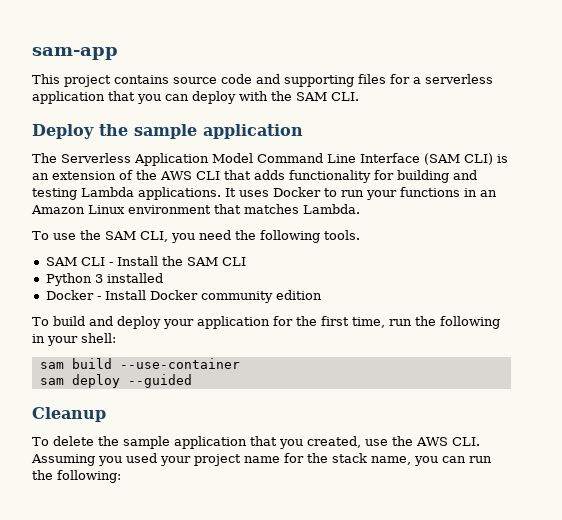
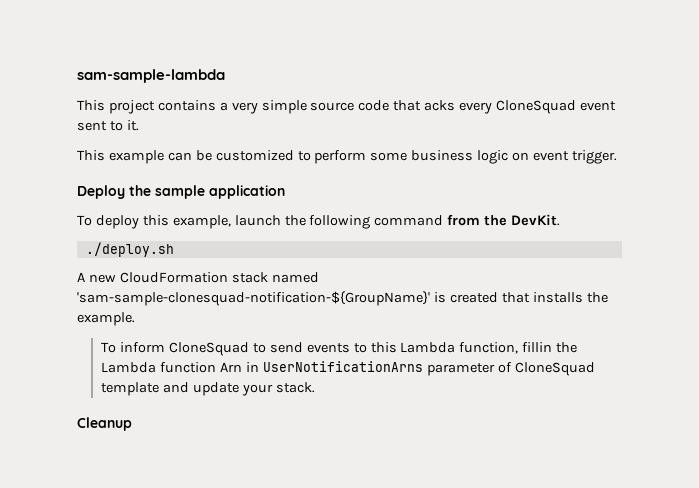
[32,47,118,60] sam-app -> [77,69,225,83] sam-sample-lambda
[173,74,493,87] [32,91,359,104] [32,124,303,139] [32,153,508,166] [32,170,477,183] [32,187,497,200] [31,204,360,214] [32,230,360,243] [45,256,246,266] [45,273,163,286] [45,290,322,303] [32,316,500,329] [32,333,116,346] [39,358,240,369] [39,374,192,388] [32,407,106,422] [32,436,480,449] [31,453,492,466] [32,470,121,483] source code and supporting files for a serverless application that you can deploy with the SAM CLI. // Deploy the sample application // The Serverless Application Model Command Line Interface (SAM CLI) is an extension of the AWS CLI that adds functionality for building and testing Lambda applications. It uses Docker to run your functions in an Amazon Linux environment that matches Lambda. // To use the SAM CLI, you need the following tools. // SAM CLI - Install the SAM CLI // Python 3 installed // Docker - Install Docker community edition // To build and deploy your application for the first time, run the following in your shell: // sam build --use-container // sam deploy --guided // Cleanup // To delete the sample application that you created, use the AWS CLI. Assuming you used your project name for the stack name, you can run the following: -> [219,100,616,114] [77,120,139,131] [77,150,617,164] [77,185,285,199] [77,214,561,229] [85,242,174,257] [77,272,319,283] [77,291,608,306] [77,312,135,326] [101,342,578,356] [101,361,595,376] [101,382,315,396] [77,417,132,431] a very simple source code that acks every CloneSquad event sent to it. // This example can be customized to perform some business logic on event trigger. // Deploy the sample application // To deploy this example, launch the following command from the DevKit. // ./deploy.sh // A new CloudFormation stack named 'sam-sample-clonesquad-notification-${GroupName}' is created that installs the example. // To inform CloneSquad to send events to this Lambda function, fillin the Lambda function Arn in UserNotificationArns parameter of CloneSquad template and update your stack. // Cleanup

